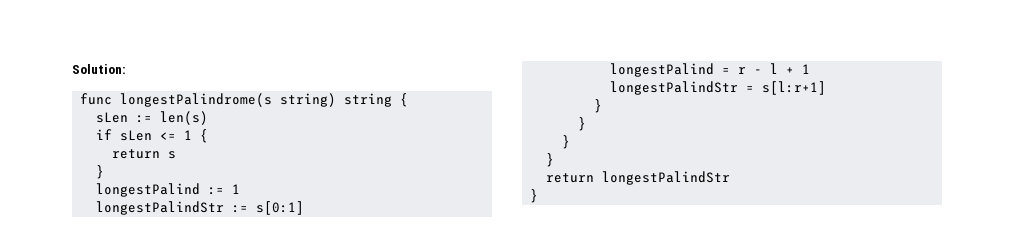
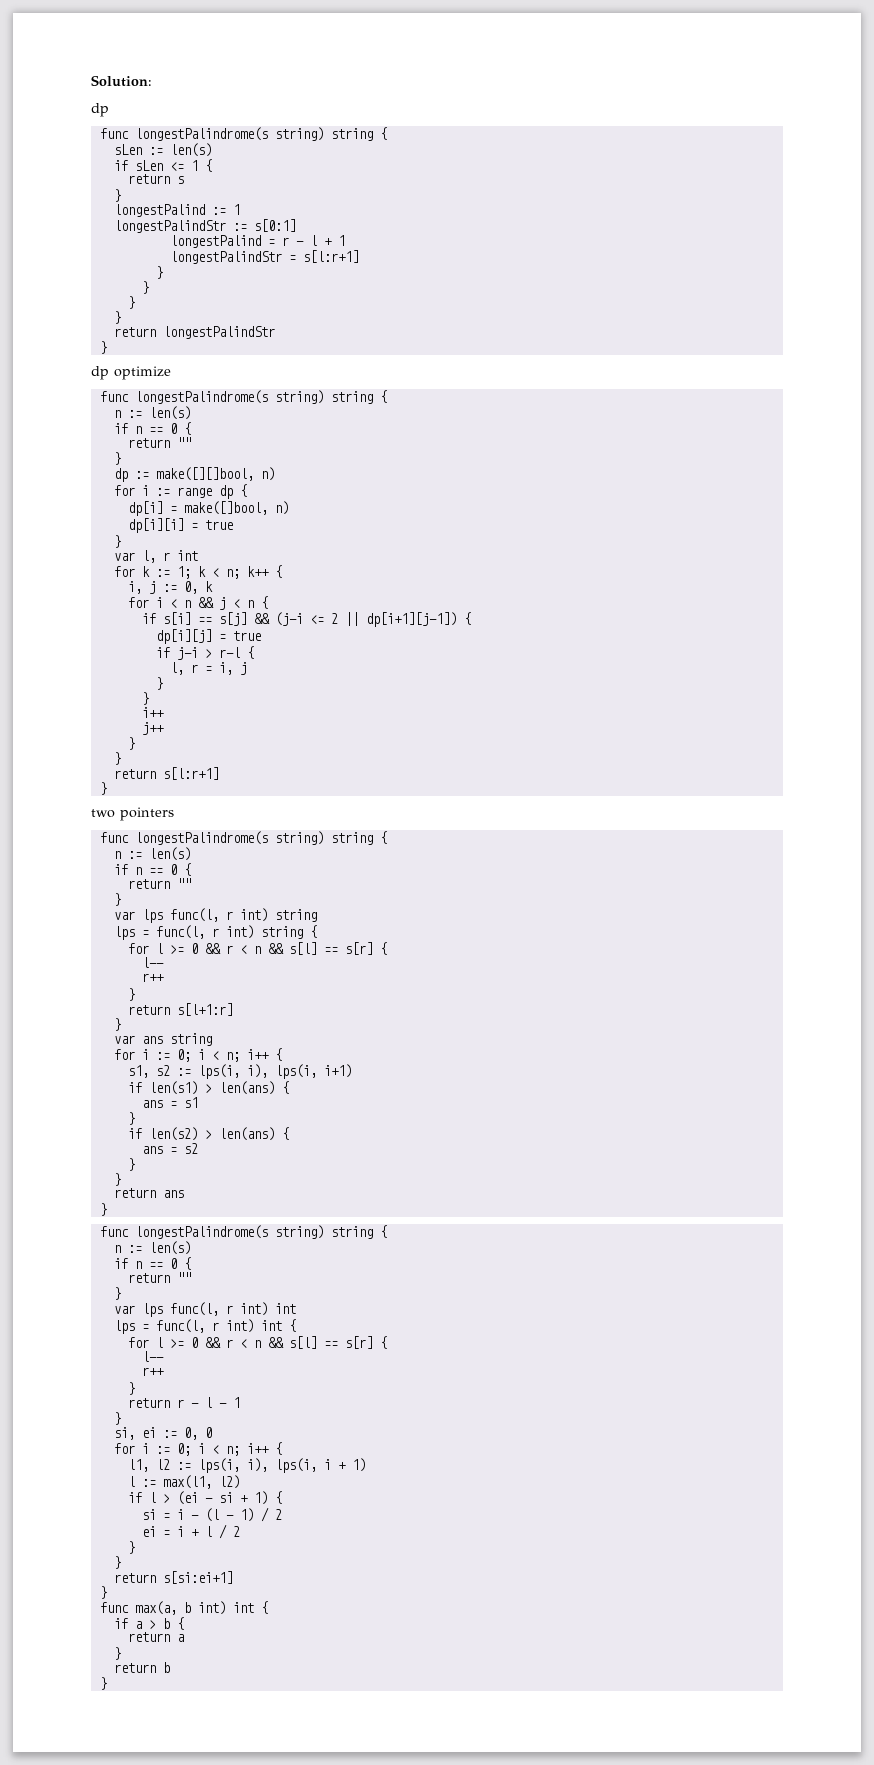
(126, 69) none -> [91,103,109,117] // dp
(539, 196) none -> [91,366,171,380] [99,390,387,404] [113,406,191,420] [113,422,191,435] [127,437,191,448] [113,452,121,465] [113,467,275,482] [113,484,247,499] [127,501,289,516] [127,518,233,533] [113,535,121,548] [113,550,198,563] [113,565,282,579] [127,581,213,594] [127,596,268,610] [141,612,471,627] [155,629,261,644] [155,646,254,660] [169,662,247,675] [155,677,163,690] [141,692,149,705] [141,707,164,718] [141,722,164,735] [127,737,135,750] [113,752,121,765] [113,767,219,780] [99,782,107,795] [91,807,174,821] [99,831,387,845] [113,847,191,861] [113,863,191,876] [127,878,191,889] [113,893,121,906] [113,908,317,923] [113,925,317,940] [127,942,387,955] [141,957,164,968] [141,973,164,982] [127,988,135,1001] [127,1003,233,1016] [113,1018,121,1031] [113,1033,212,1046] [113,1048,282,1062] [127,1064,352,1079] [127,1081,289,1095] [141,1097,198,1108] [127,1112,135,1125] [127,1127,289,1141] [141,1143,198,1154] [127,1158,135,1171] [113,1173,121,1186] [113,1188,184,1198] [99,1203,107,1216] [99,1225,387,1239] [113,1241,191,1255] [113,1257,191,1270] [127,1272,191,1283] [113,1287,121,1300] [113,1302,296,1317] [113,1319,296,1334] [127,1336,387,1349] [141,1351,164,1362] [141,1367,164,1376] [127,1382,135,1395] [127,1397,240,1408] [113,1412,121,1425] [113,1427,212,1440] [113,1442,282,1456] [127,1458,366,1473] [127,1475,240,1489] [127,1491,282,1505] [141,1507,282,1522] [141,1524,240,1539] [127,1541,135,1554] [113,1556,121,1569] [113,1571,233,1584] [99,1586,107,1599] [99,1601,268,1615] [113,1617,184,1630] [127,1632,184,1642] [113,1647,121,1660] [113,1662,170,1673] [99,1677,107,1690] // dp optimize // func longestPalindrome(s string) string { // n := len(s) // if n == 0 { // return "" // } // dp := make([][]bool, n) // for i := range dp { // dp[i] = make([]bool, n) // dp[i][i] = true // } // var l, r int // for k := 1; k < n; k++ { // i, j := 0, k // for i < n && j < n { // if s[i] == s[j] && (j-i <= 2 || dp[i+1][j-1]) { // dp[i][j] = true // if j-i > r-l { // l, r = i, j // } // } // i++ // j++ // } // } // return s[l:r+1] // } // two pointers // func longestPalindrome(s string) string { // n := len(s) // if n == 0 { // return "" // } // var lps func(l, r int) string // lps = func(l, r int) string { // for l >= 0 && r < n && s[l] == s[r] { // l-- // r++ // } // return s[l+1:r] // } // var ans string // for i := 0; i < n; i++ { // s1, s2 := lps(i, i), lps(i, i+1) // if len(s1) > len(ans) { // ans = s1 // } // if len(s2) > len(ans) { // ans = s2 // } // } // return ans // } // func longestPalindrome(s string) string { // n := len(s) // if n == 0 { // return "" // } // var lps func(l, r int) int // lps = func(l, r int) int { // for l >= 0 && r < n && s[l] == s[r] { // l-- // r++ // } // return r - l - 1 // } // si, ei := 0, 0 // for i := 0; i < n; i++ { // l1, l2 := lps(i, i), lps(i, i + 1) // l := max(l1, l2) // if l > (ei - si + 1) { // si = i - (l - 1) / 2 // ei = i + l / 2 // } // } // return s[si:ei+1] // } // func max(a, b int) int { // if a > b { // return a // } // return b // }

